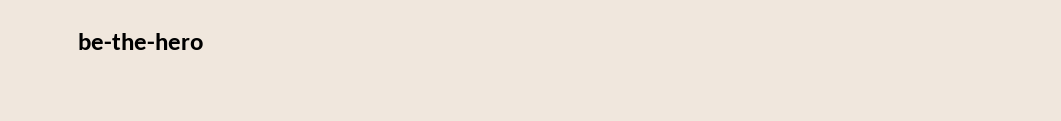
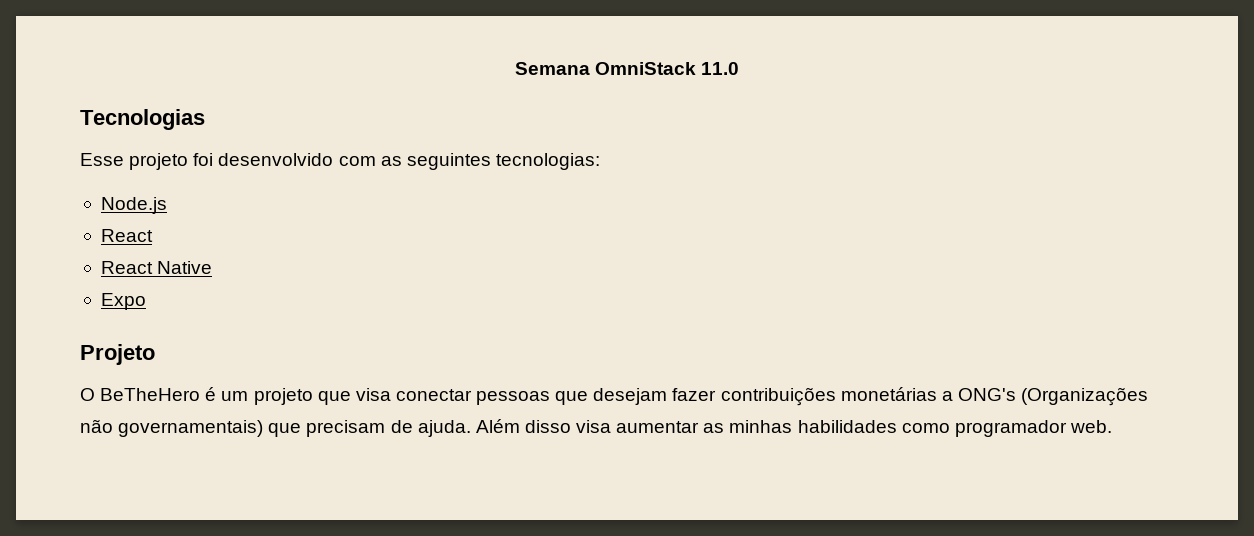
[78,33,203,50] be-the-hero -> [514,62,740,75] [80,109,205,130] [80,153,600,170] [100,197,167,214] [100,229,153,242] [100,261,213,274] [100,293,146,310] [80,344,155,365] [80,387,1149,406] [80,419,1112,437] Semana OmniStack 11.0 // Tecnologias // Esse projeto foi desenvolvido com as seguintes tecnologias: // Node.js // React // React Native // Expo // Projeto // O BeTheHero é um projeto que visa conectar pessoas que desejam fazer contribuições monetárias a ONG's (Organizações não governamentais) que precisam de ajuda. Além disso visa aumentar as minhas habilidades como programador web.

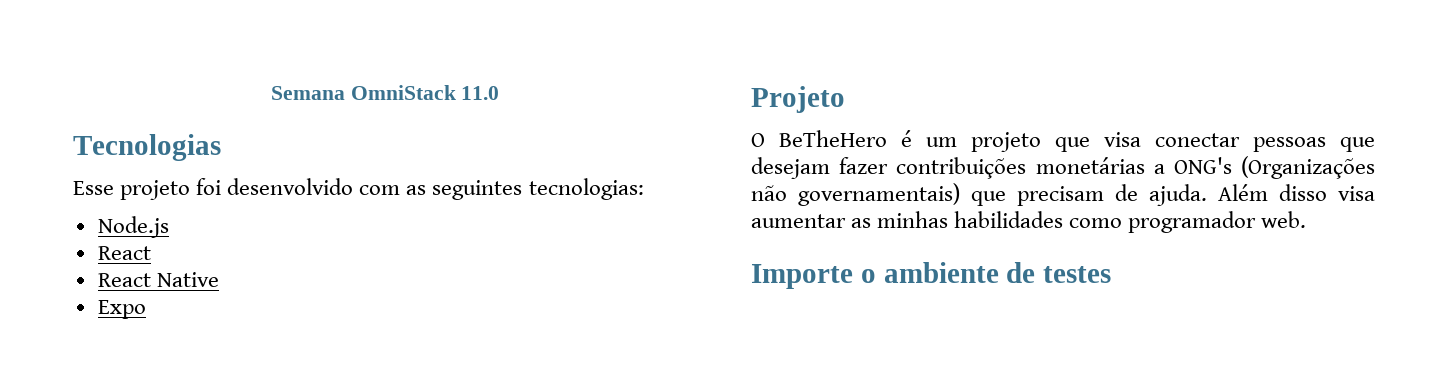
(1112, 426) none -> [751,262,1112,289] // Importe o ambiente de testes

